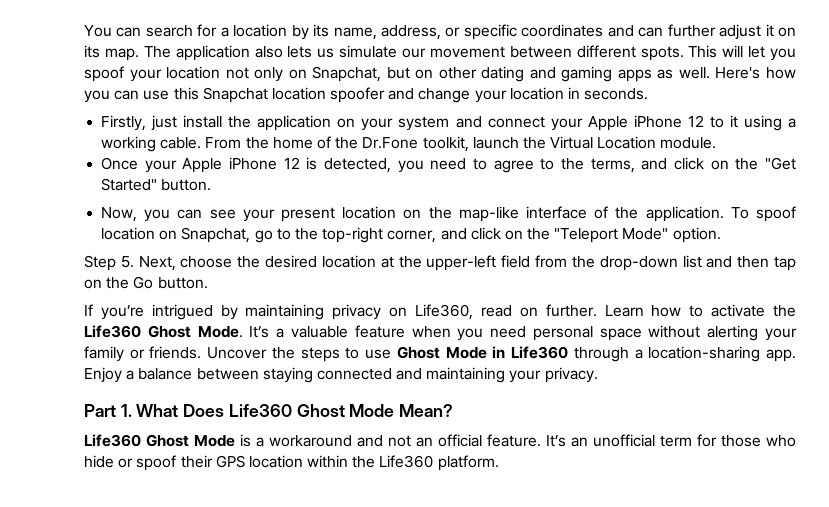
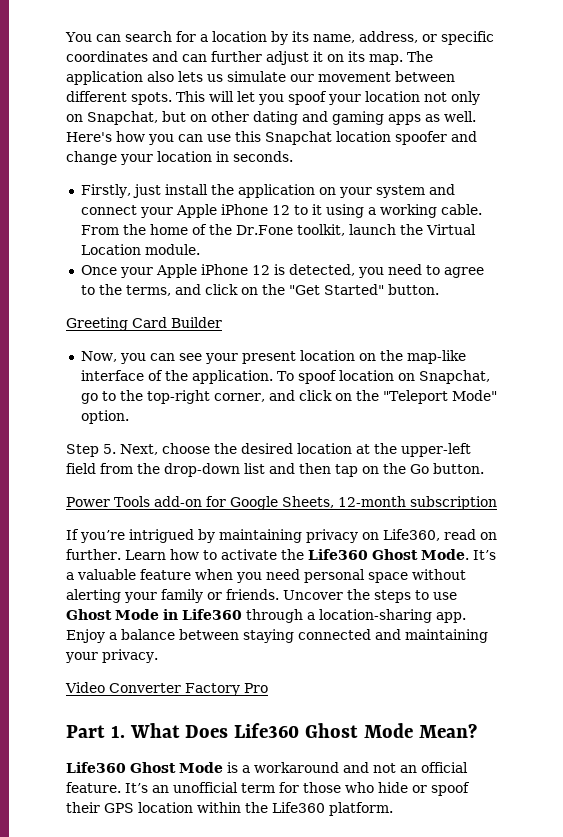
(212, 185) none -> [66,317,222,331] // Greeting Card Builder
(208, 283) none -> [66,496,497,510] // Power Tools add-on for Google Sheets, 12-month subscription
(598, 375) none -> [65,682,268,696] // Video Converter Factory Pro

